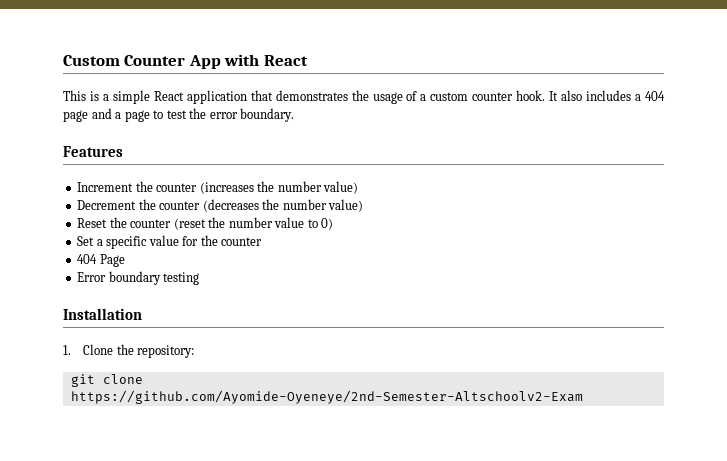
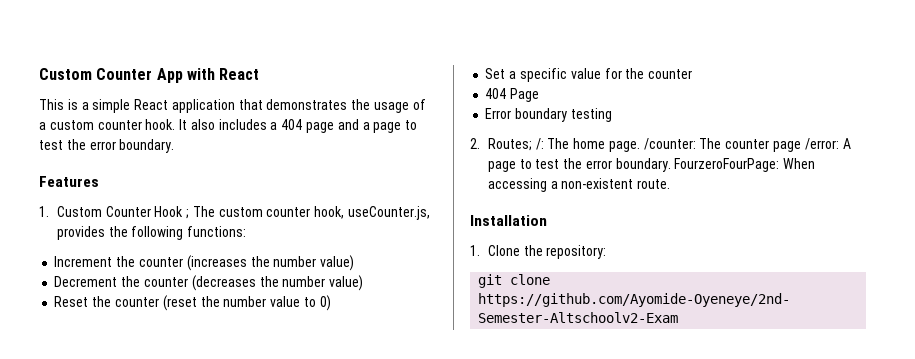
(123, 151) none -> [39,206,430,220] [56,226,247,240] // 1. Custom Counter Hook ; The custom counter hook, useCounter.js, provides the following functions:
(200, 278) none -> [470,138,851,152] [487,158,816,172] [487,178,671,192] // 2. Routes; /: The home page. /counter: The counter page /error: A page to test the error boundary. FourzeroFourPage: When accessing a non-existent route.

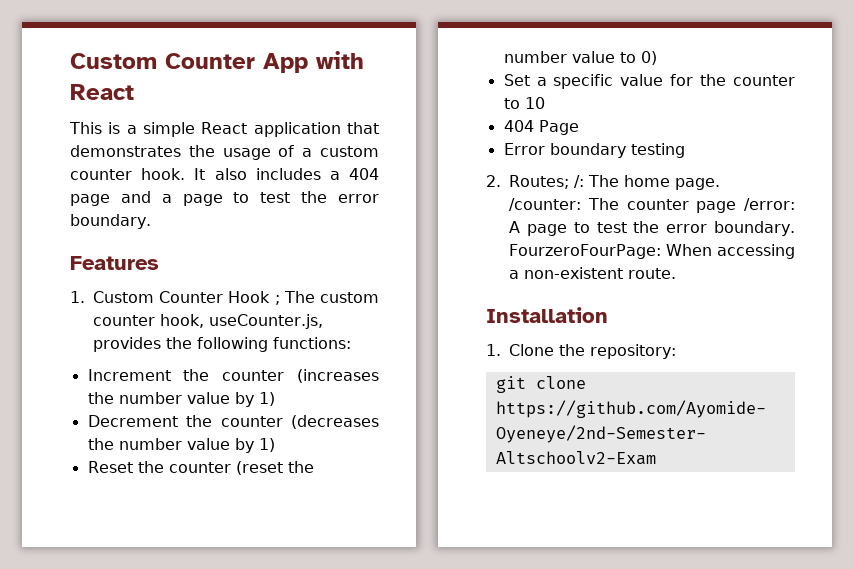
[320,255,355,271] value) -> [186,392,275,407] value by 1)
[329,275,364,291] value) -> [186,438,275,453] value by 1)
(693, 74) none -> [503,97,545,109] to 10

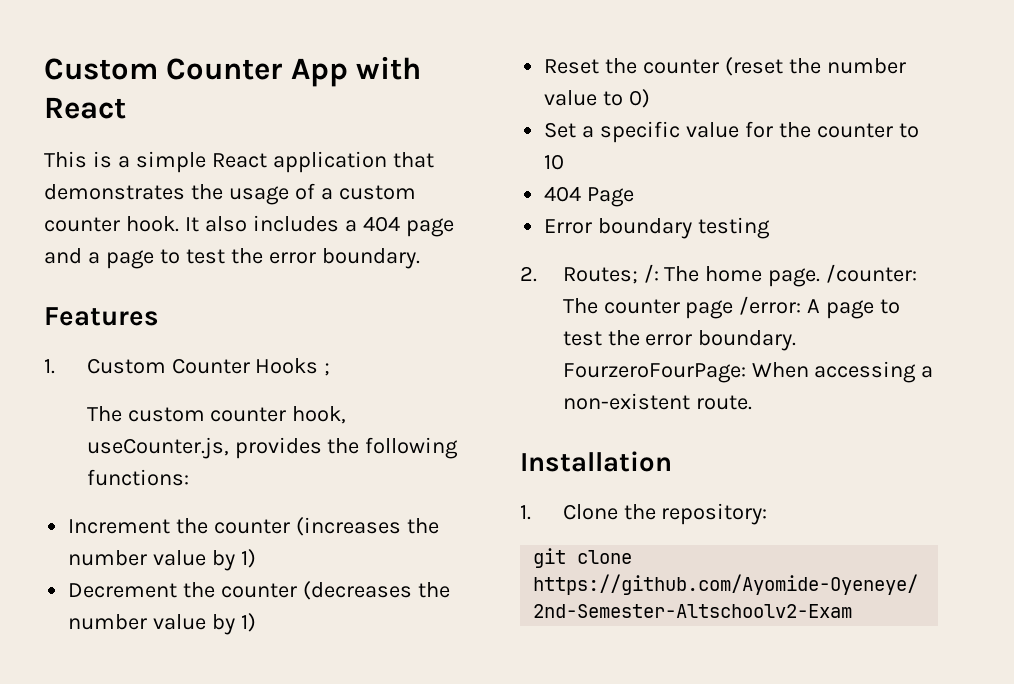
[228,291,271,303] Hook -> [255,358,319,374] Hooks
(280, 300) none -> (331, 369) //

